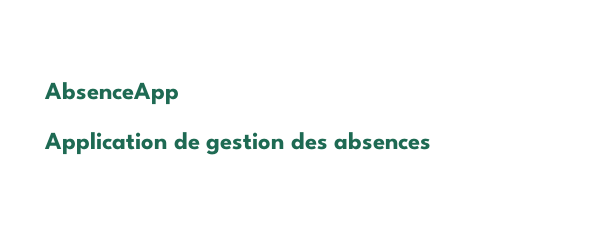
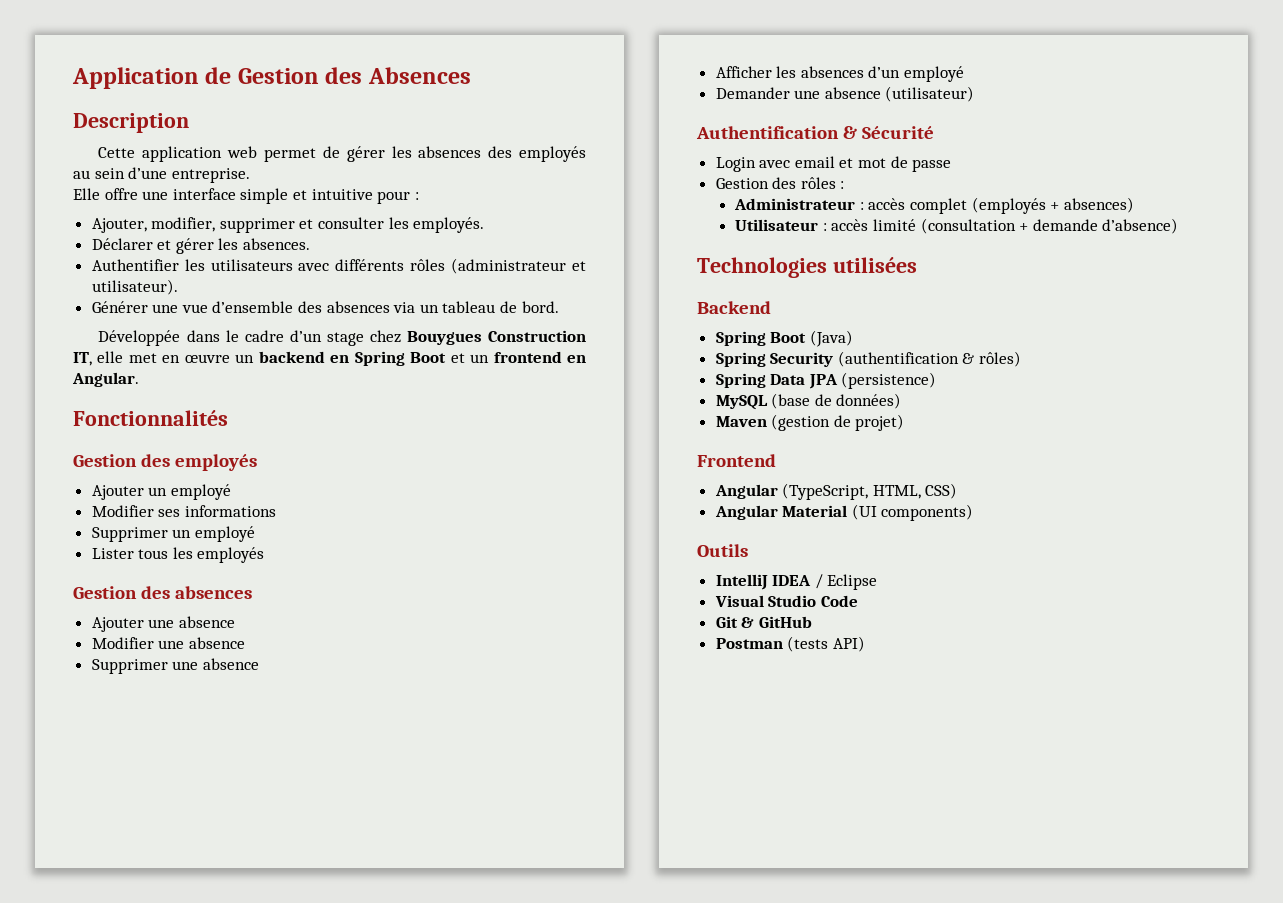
[44,82,179,105] AbsenceApp // -> (72, 78) none
[206,132,432,155] gestion des absences -> [237,67,471,84] [73,113,189,133] [98,146,587,162] [73,167,250,183] [73,188,419,204] [91,217,485,233] [91,238,311,254] [91,258,586,274] [91,279,178,295] [91,301,559,313] [98,330,586,346] [73,351,586,366] [72,372,139,387] [73,410,228,426] [73,454,258,471] [91,484,231,500] [91,505,276,517] [91,526,255,542] [91,547,265,563] [73,586,253,599] [91,616,235,632] [91,637,245,649] [91,658,259,674] [715,66,965,82] [715,86,975,102] [696,126,935,139] [715,156,952,172] [715,177,845,189] [734,197,1134,214] [735,218,1179,234] [697,257,917,278] [697,301,771,314] [715,330,853,347] [715,351,1022,367] [715,372,937,389] [715,393,902,410] [715,414,905,431] [697,454,776,467] [714,483,958,500] [714,504,974,521] [697,544,748,557] [715,574,878,590] [714,595,858,607] [715,616,812,628] [715,636,865,652] Gestion des Absences // Description // Cette application web permet de gérer les absences des employés au sein d’une entreprise. // Elle offre une interface simple et intuitive pour : // Ajouter, modifier, supprimer et consulter les employés. // Déclarer et gérer les absences. // Authentifier les utilisateurs avec différents rôles (administrateur et utilisateur). // Générer une vue d’ensemble des absences via un tableau de bord. // Développée dans le cadre d’un stage chez Bouygues Construction IT, elle met en œuvre un backend en Spring Boot et un frontend en Angular. // Fonctionnalités // Gestion des employés // Ajouter un employé // Modifier ses informations // Supprimer un employé // Lister tous les employés // Gestion des absences // Ajouter une absence // Modifier une absence // Supprimer une absence // Afficher les absences d’un employé // Demander une absence (utilisateur) // Authentification & Sécurité // Login avec email et mot de passe // Gestion des rôles : // Administrateur : accès complet (employés + absences) // Utilisateur : accès limité (consultation + demande d’absence) // Technologies utilisées // Backend // Spring Boot (Java) // Spring Security (authentification & rôles) // Spring Data JPA (persistence) // MySQL (base de données) // Maven (gestion de projet) // Frontend // Angular (TypeScript, HTML, CSS) // Angular Material (UI components) // Outils // IntelliJ IDEA / Eclipse // Visual Studio Code // Git & GitHub // Postman (tests API)

